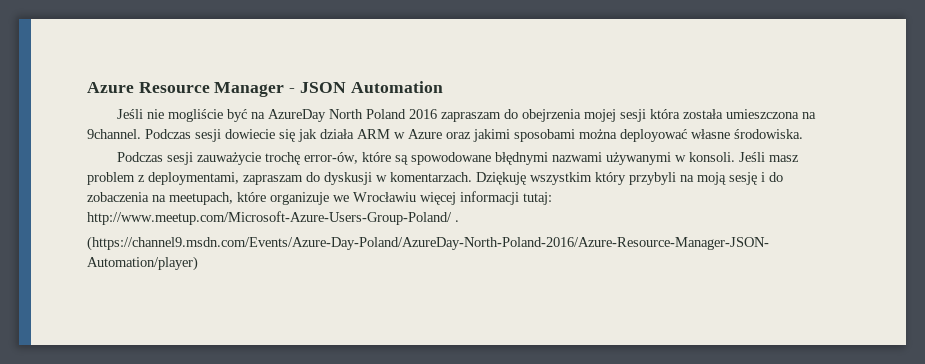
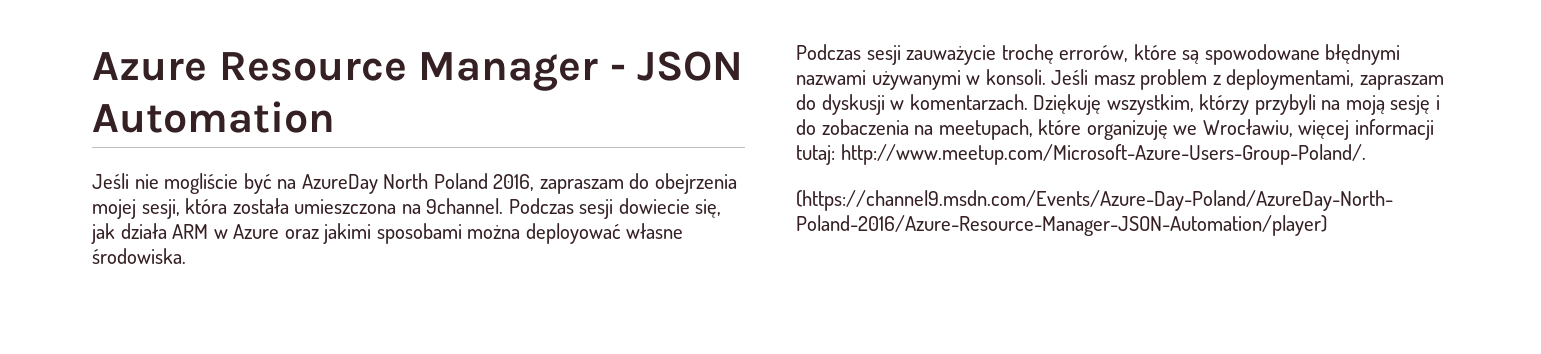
[409,109,438,119] 2016 -> [493,174,535,191] 2016,
[620,109,647,122] sesji -> [141,199,180,219] sesji,
[279,129,295,142] się -> [695,199,722,218] się,
[304,152,359,164] error-ów, -> [1059,45,1129,62] errorów,
[530,172,626,185] wszystkim który -> [1106,94,1250,115] wszystkim, którzy
[270,192,416,205] organizuje we Wrocławiu -> [1086,119,1293,140] organizuję we Wrocławiu,
[87,211,459,225] http://www.meetup.com/Microsoft-Azure-Users-Group-Poland/ . -> [840,144,1367,165] http://www.meetup.com/Microsoft-Azure-Users-Group-Poland/.

